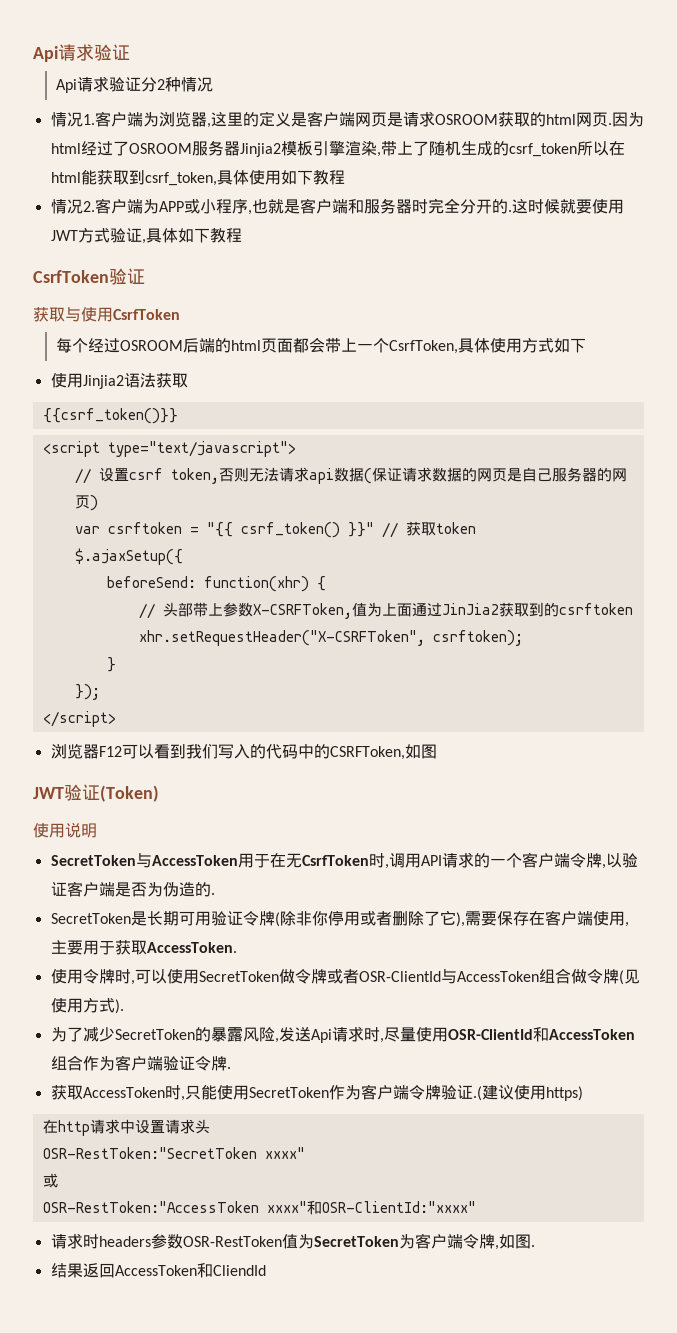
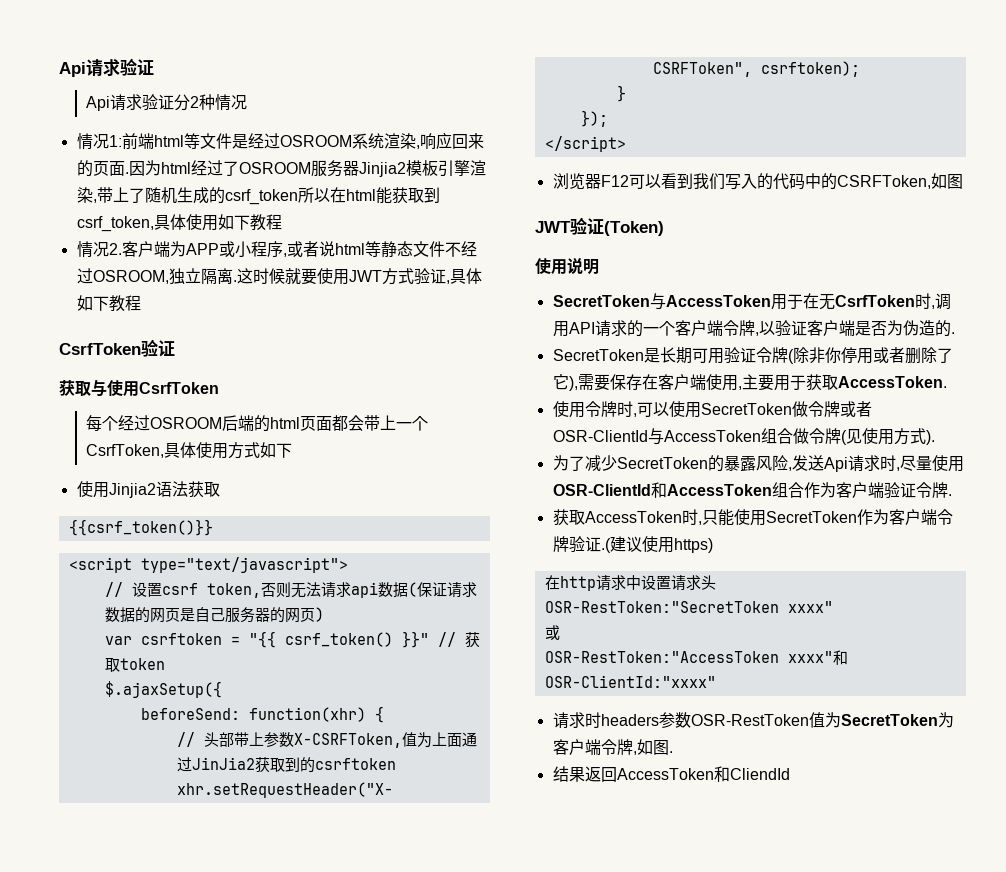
[82,111,608,128] 1.客户端为浏览器,这里的定义是客户端网页是请求OSROOM获取的html网页 -> [108,132,484,150] [76,160,125,177] 1:前端html等文件是经过OSROOM系统渲染,响应回来的页面
[251,198,508,214] 也就是客户端和服务器时完全分开的 -> [286,241,477,257] [76,268,233,285] 或者说html等静态文件不经过OSROOM,独立隔离

